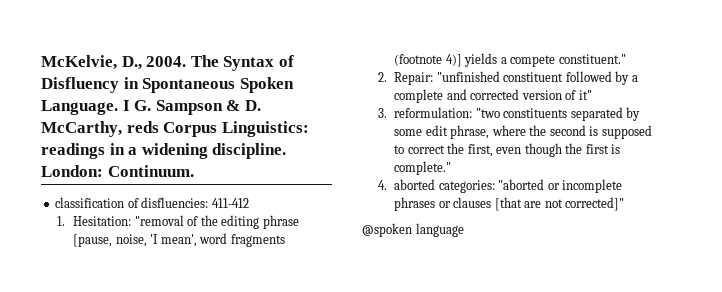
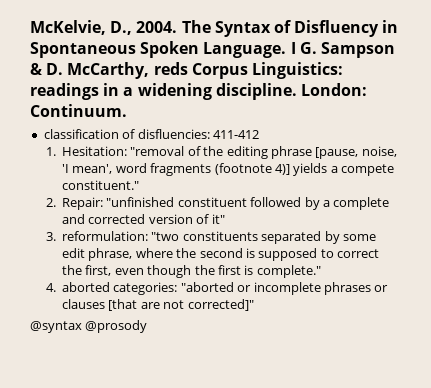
[362,223,464,237] @spoken language -> [30,320,148,333] @syntax @prosody

